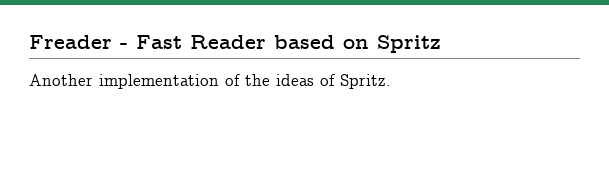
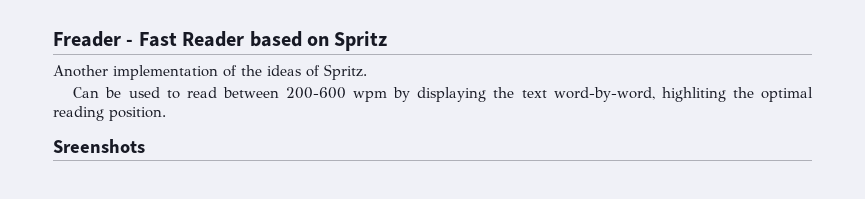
(391, 81) none -> [73,87,813,102] [53,106,166,121] [53,139,145,153] // Can be used to read between 200-600 wpm by displaying the text word-by-word, highliting the optimal reading position. // Sreenshots

